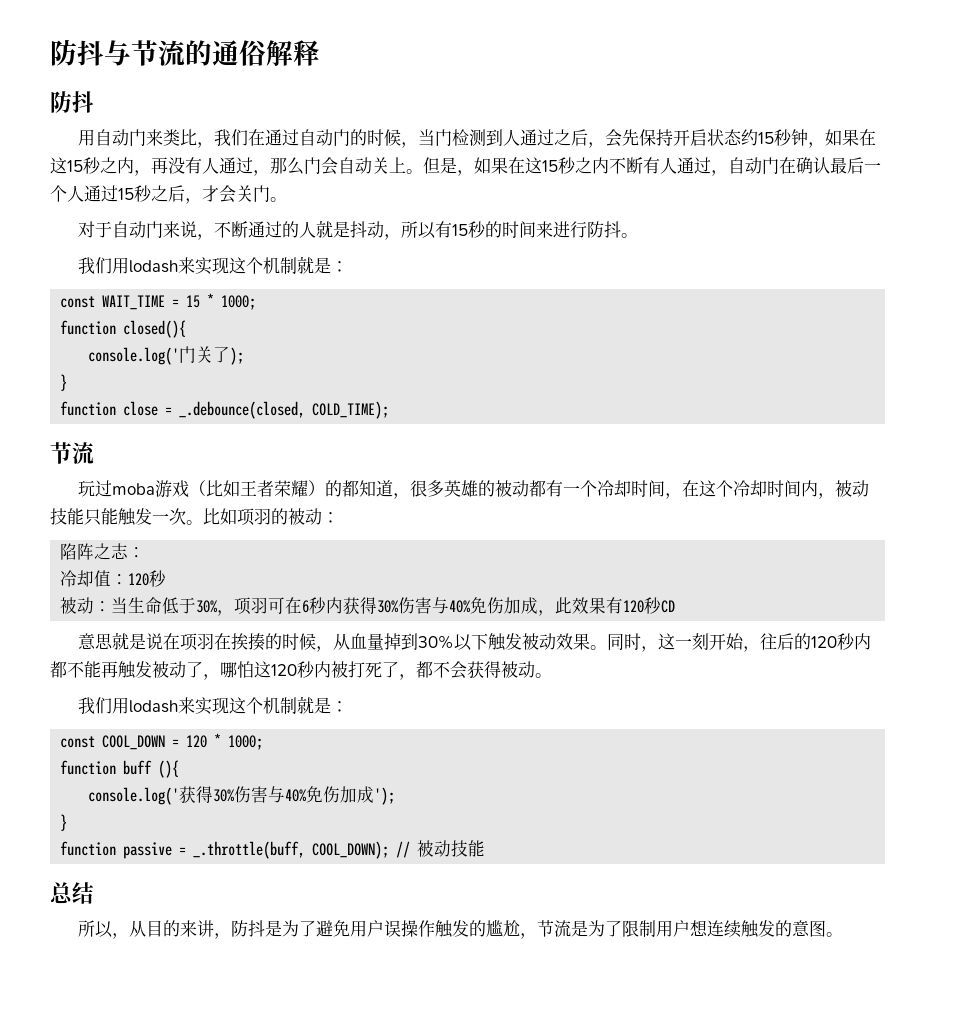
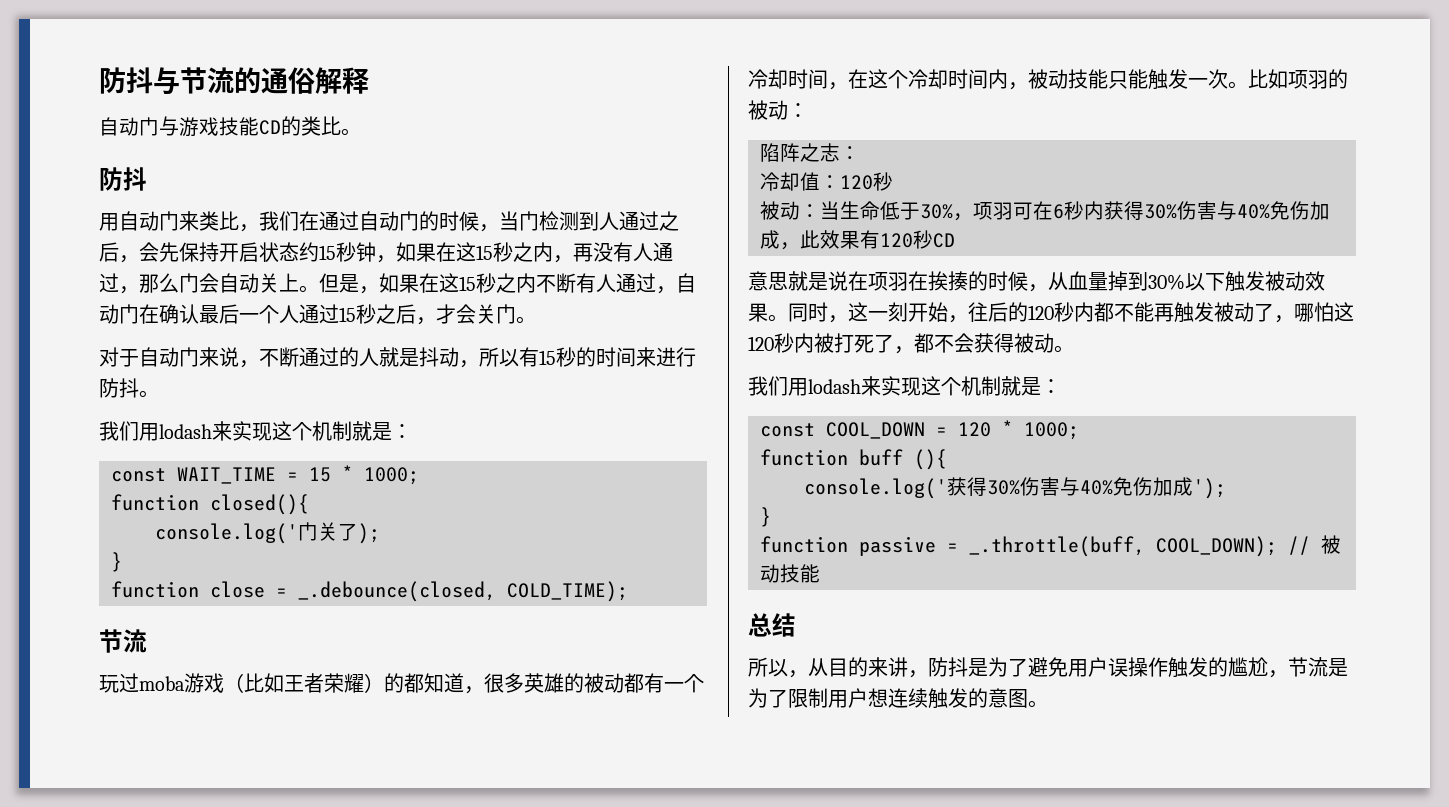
(320, 53) none -> [99,116,361,137] // 自动门与游戏技能CD的类比。

